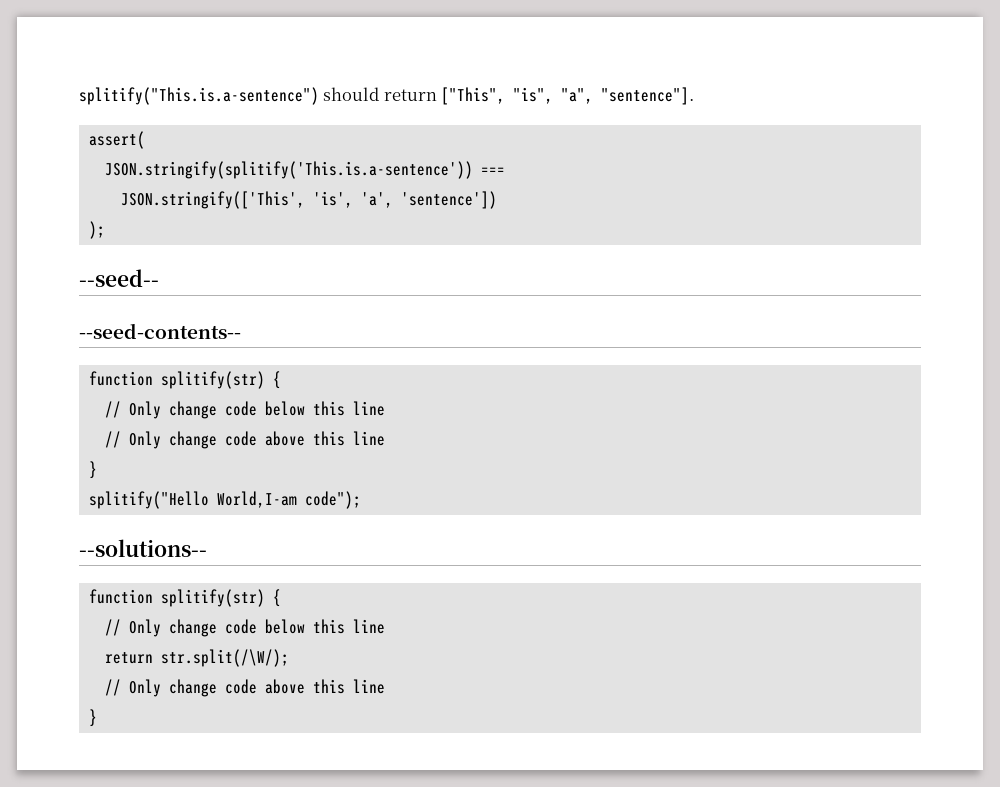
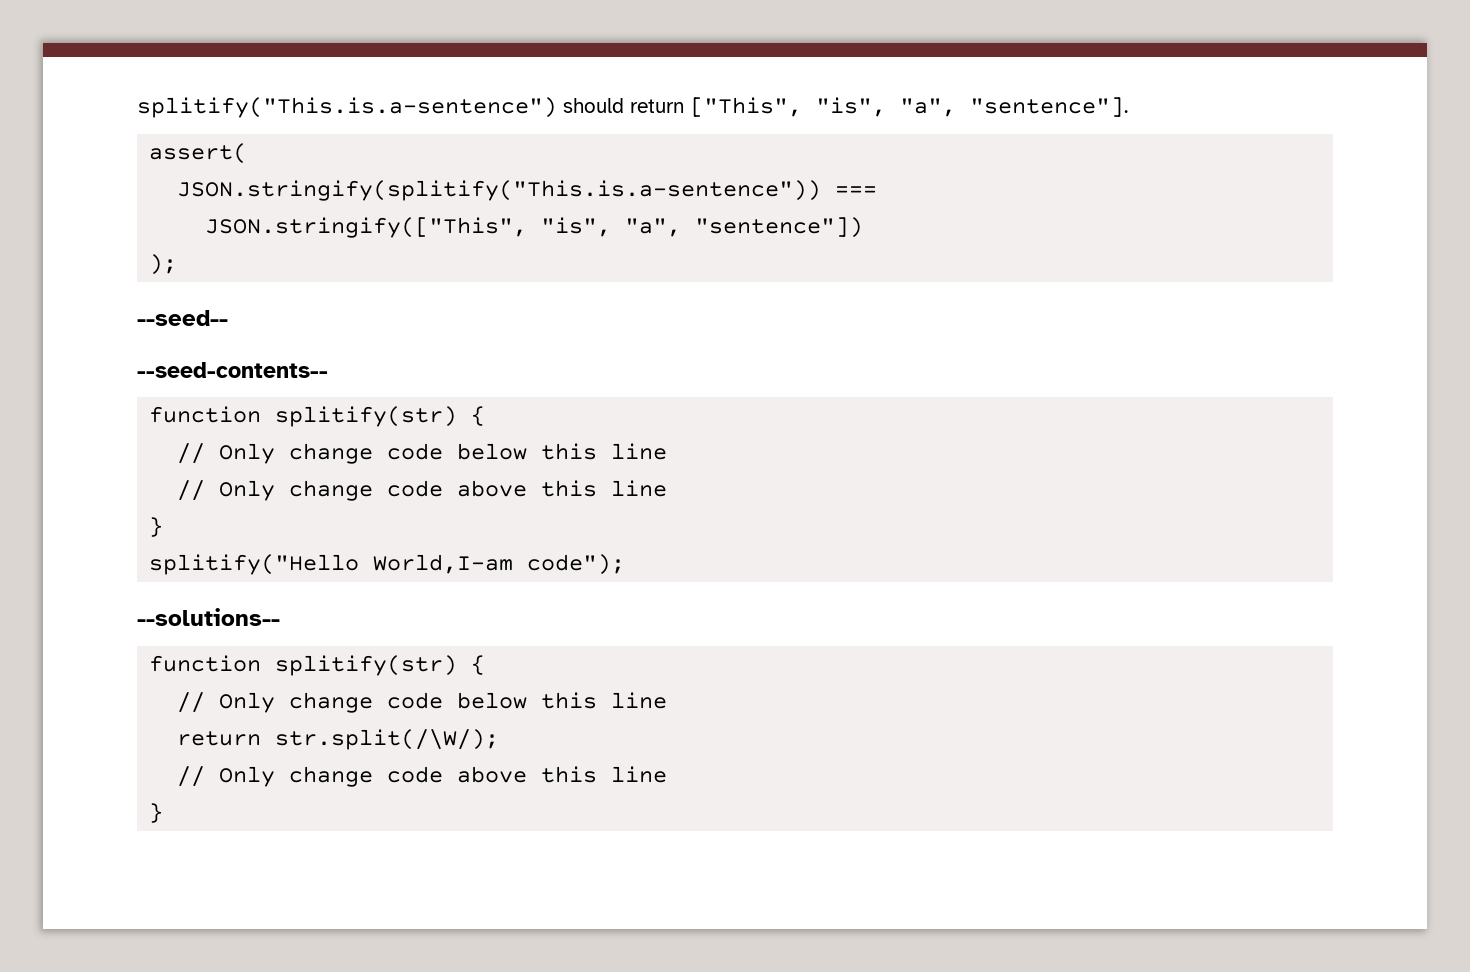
[104,161,473,179] JSON.stringify(splitify('This.is.a-sentence')) -> [177,180,822,201] JSON.stringify(splitify("This.is.a-sentence"))
[120,191,497,209] JSON.stringify(['This', 'is', 'a', 'sentence']) -> [205,217,864,238] JSON.stringify(["This", "is", "a", "sentence"])

